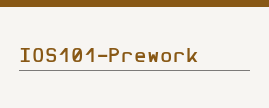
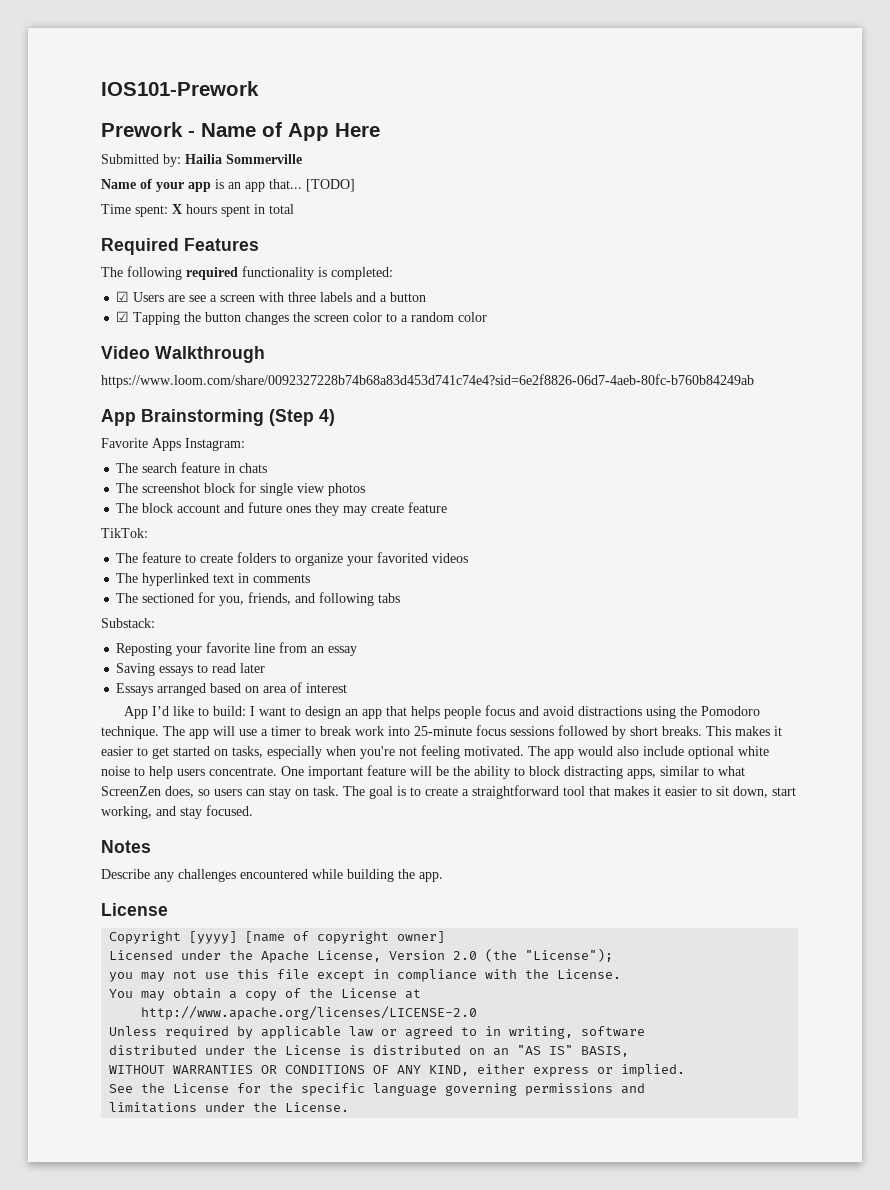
(199, 55) none -> [101,122,380,141] [101,154,302,167] [101,179,355,192] [101,204,294,217] [101,238,259,255] [101,266,393,280] [116,291,427,302] [116,311,488,325] [101,346,265,363] [101,374,754,388] [101,409,335,426] [101,438,245,451] [116,462,268,473] [116,482,366,496] [116,502,448,516] [101,528,148,538] [116,552,469,566] [116,573,311,586] [116,592,401,606] [101,618,155,628] [116,642,358,656] [116,663,266,676] [116,682,348,696] [123,705,760,719] [101,725,782,739] [101,745,769,759] [101,765,745,779] [101,785,796,799] [101,805,253,819] [101,840,151,853] [101,869,443,882] [101,903,168,916] [109,931,446,944] [109,948,614,963] [109,969,622,982] [109,988,422,1001] [141,1006,478,1020] [109,1026,646,1039] [109,1045,630,1057] [109,1064,686,1077] [109,1083,646,1096] [109,1102,350,1113] // Prework - Name of App Here // Submitted by: Hailia Sommerville // Name of your app is an app that... [TODO] // Time spent: X hours spent in total // Required Features // The following required functionality is completed: // ☑ Users are see a screen with three labels and a button // ☑ Tapping the button changes the screen color to a random color // Video Walkthrough // https://www.loom.com/share/0092327228b74b68a83d453d741c74e4?sid=6e2f8826-06d7-4aeb-80fc-b760b84249ab // App Brainstorming (Step 4) // Favorite Apps Instagram: // The search feature in chats // The screenshot block for single view photos // The block account and future ones they may create feature // TikTok: // The feature to create folders to organize your favorited videos // The hyperlinked text in comments // The sectioned for you, friends, and following tabs // Substack: // Reposting your favorite line from an essay // Saving essays to read later // Essays arranged based on area of interest // App I’d like to build: I want to design an app that helps people focus and avoid distractions using the Pomodoro technique. The app will use a timer to break work into 25-minute focus sessions followed by short breaks. This makes it easier to get started on tasks, especially when you're not feeling motivated. The app would also include optional white noise to help users concentrate. One important feature will be the ability to block distracting apps, similar to what ScreenZen does, so users can stay on task. The goal is to create a straightforward tool that makes it easier to sit down, start working, and stay focused. // Notes // Describe any challenges encountered while building the app. // License // Copyright [yyyy] [name of copyright owner] // Licensed under the Apache License, Version 2.0 (the "License"); // you may not use this file except in compliance with the License. // You may obtain a copy of the License at // http://www.apache.org/licenses/LICENSE-2.0 // Unless required by applicable law or agreed to in writing, software // distributed under the License is distributed on an "AS IS" BASIS, // WITHOUT WARRANTIES OR CONDITIONS OF ANY KIND, either express or implied. // See the License for the specific language governing permissions and // limitations under the License.

